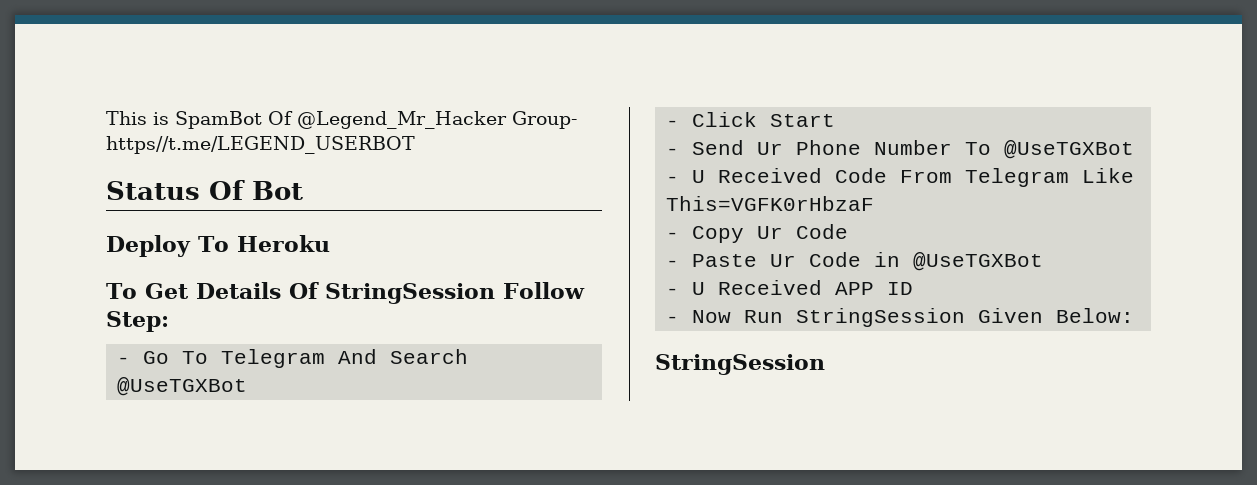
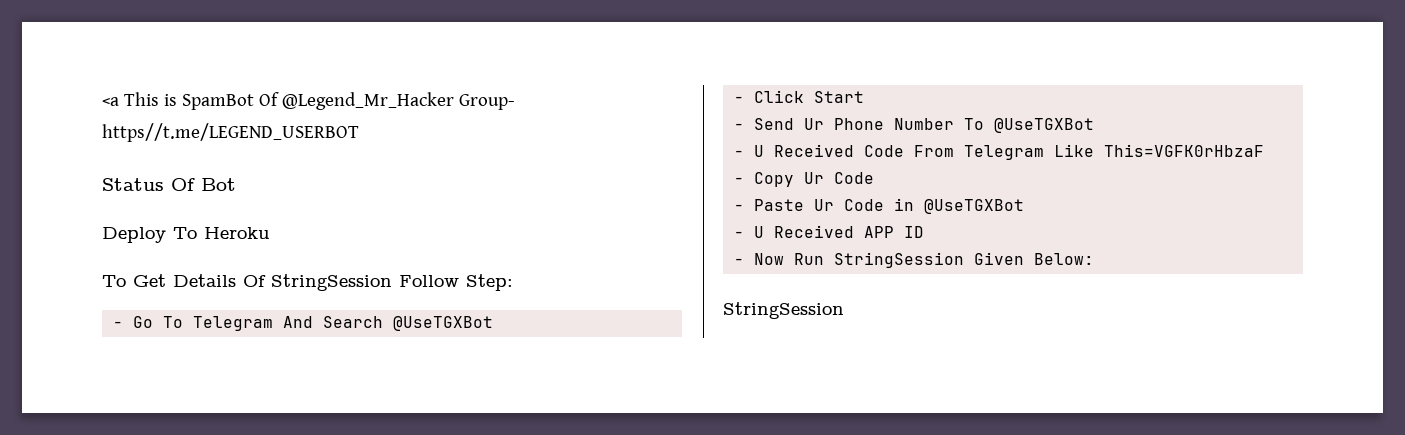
(106, 118) none -> [102,97,119,106] <a

